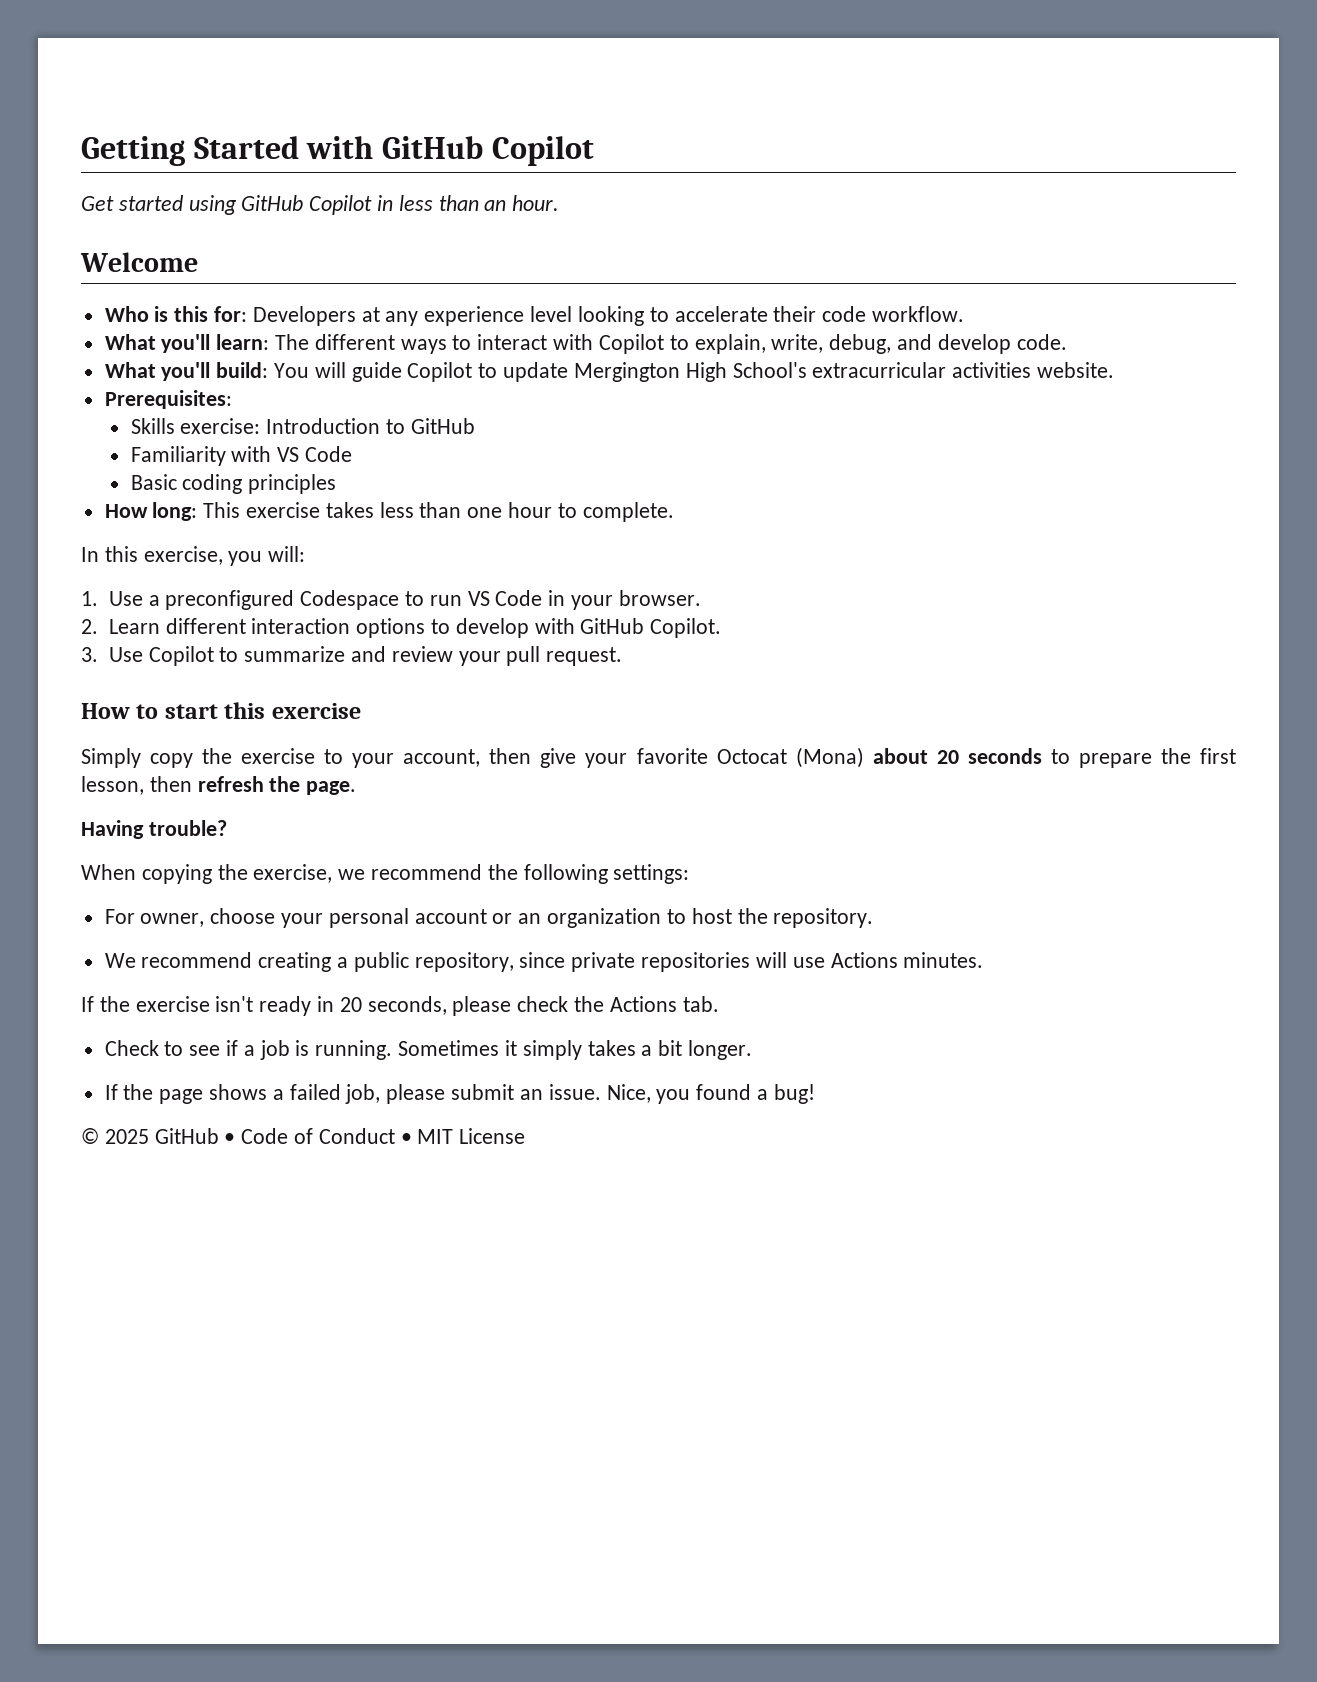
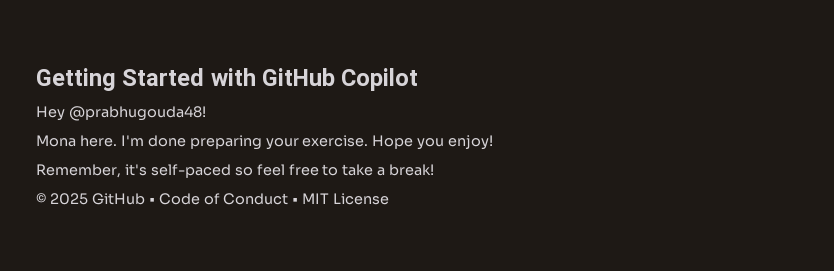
[81,195,560,215] [80,252,198,272] [104,306,964,326] [104,334,1067,354] [104,362,1114,382] [104,390,232,409] [130,418,475,434] [130,446,352,466] [130,474,337,494] [104,502,674,522] [81,546,306,566] [81,590,701,610] [81,618,722,638] [81,646,623,666] [81,702,361,719] [81,747,1236,768] [81,776,357,795] [81,820,227,839] [81,864,690,884] [104,908,874,928] [104,952,984,972] [81,996,719,1016] [104,1040,752,1060] [104,1084,815,1104] Get started using GitHub Copilot in less than an hour. // Welcome // Who is this for: Developers at any experience level looking to accelerate their code workflow. // What you'll learn: The different ways to interact with Copilot to explain, write, debug, and develop code. // What you'll build: You will guide Copilot to update Mergington High School's extracurricular activities website. // Prerequisites: // Skills exercise: Introduction to GitHub // Familiarity with VS Code // Basic coding principles // How long: This exercise takes less than one hour to complete. // In this exercise, you will: // 1. Use a preconfigured Codespace to run VS Code in your browser. // 2. Learn different interaction options to develop with GitHub Copilot. // 3. Use Copilot to summarize and review your pull request. // How to start this exercise // Simply copy the exercise to your account, then give your favorite Octocat (Mona) about 20 seconds to prepare the first lesson, then refresh the page. // Having trouble? // When copying the exercise, we recommend the following settings: // For owner, choose your personal account or an organization to host the repository. // We recommend creating a public repository, since private repositories will use Actions minutes. // If the exercise isn't ready in 20 seconds, please check the Actions tab. // Check to see if a job is running. Sometimes it simply takes a bit longer. // If the page shows a failed job, please submit an issue. Nice, you found a bug! -> [36,106,206,121] [36,135,494,150] [36,164,435,178] Hey @prabhugouda48! // Mona here. I'm done preparing your exercise. Hope you enjoy! // Remember, it's self-paced so feel free to take a break!

